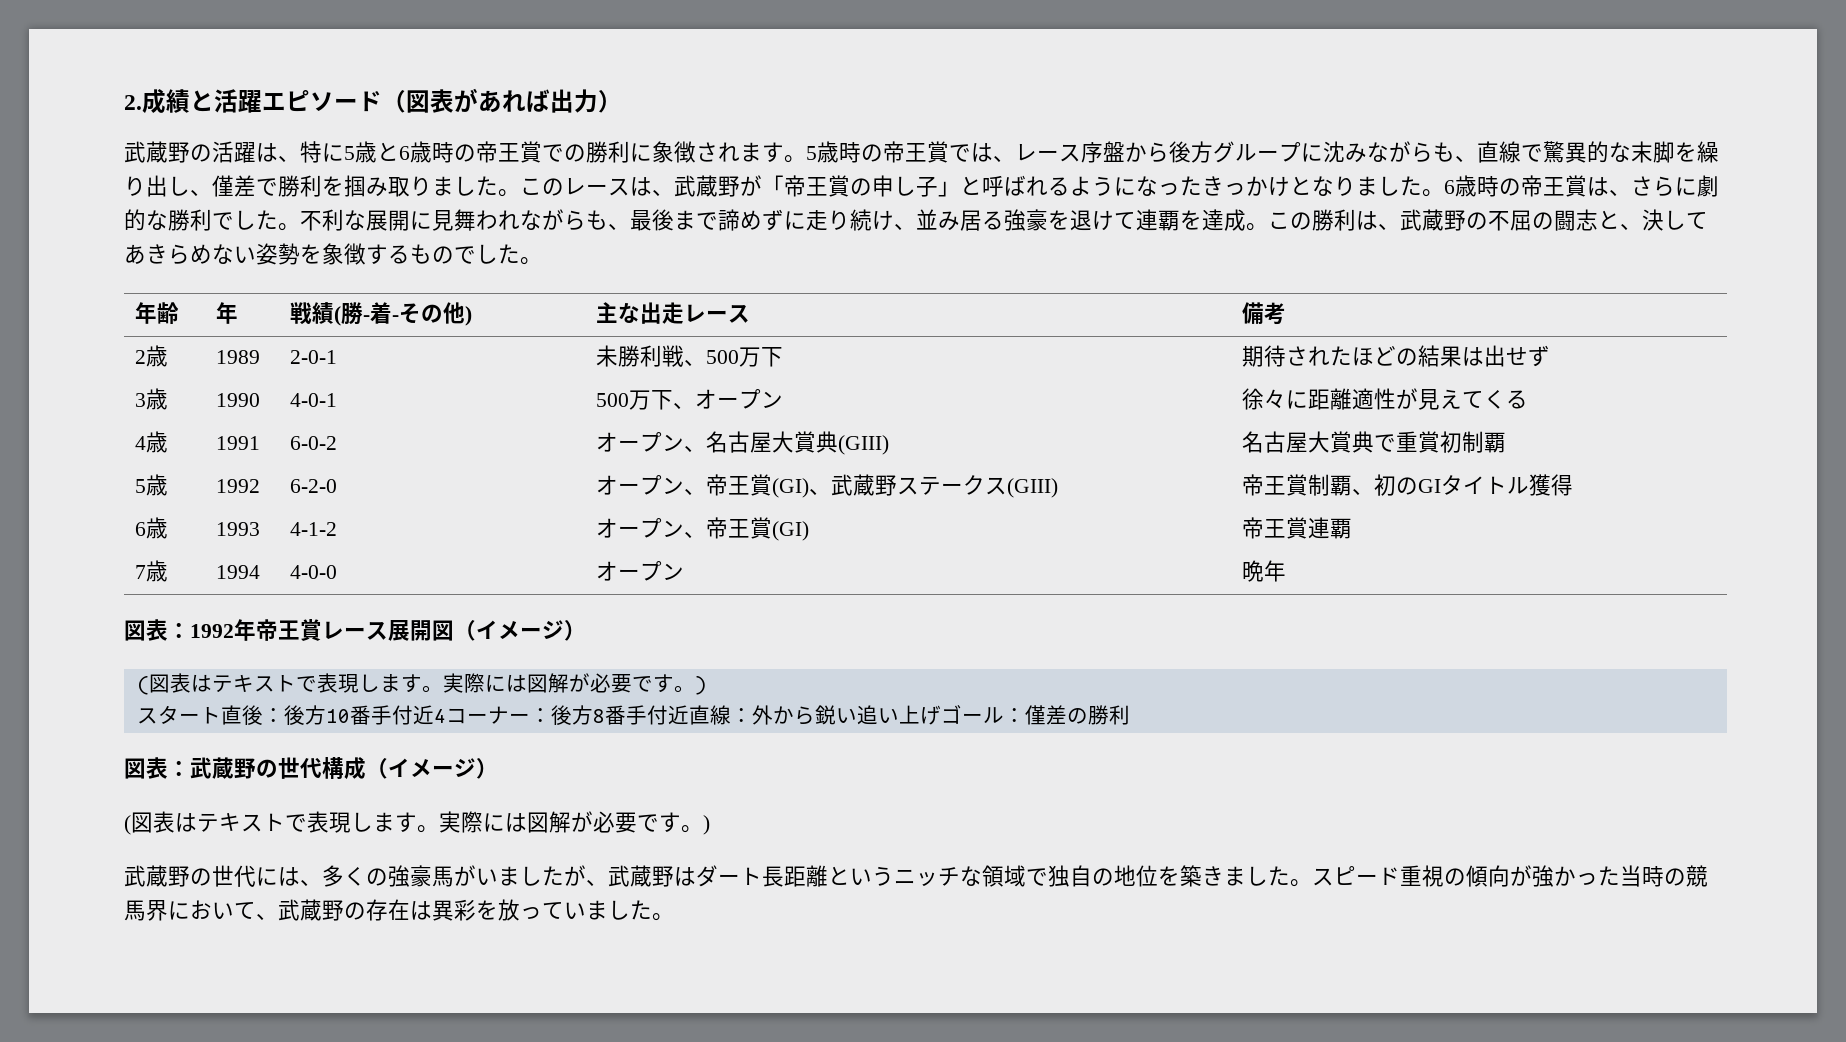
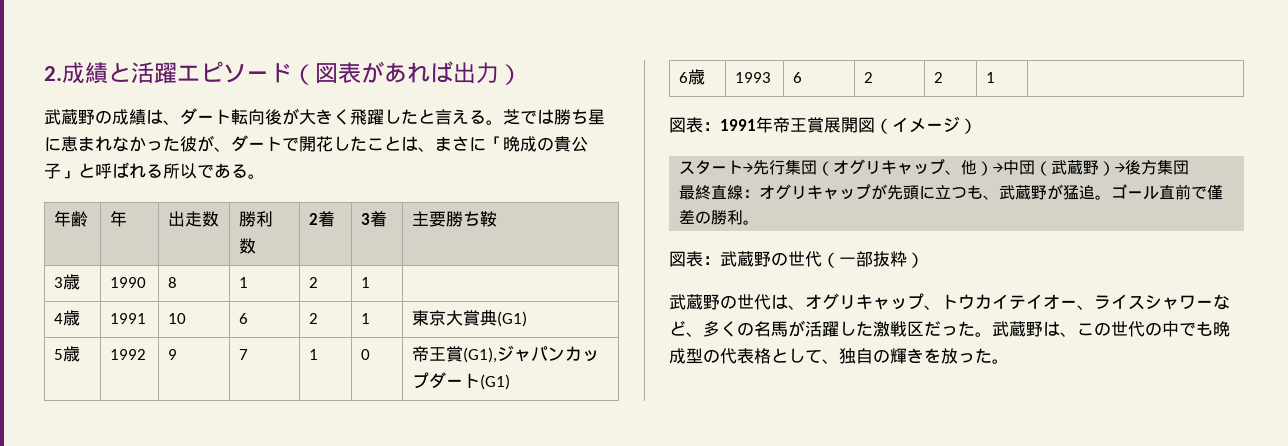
[212,141,1719,163] [124,175,1719,197] [124,209,1708,231] [124,243,542,265] [135,302,180,324] [216,302,239,324] [290,302,473,326] [596,302,751,324] [1242,302,1287,325] [135,345,169,367] [216,350,261,364] [290,350,338,364] [596,345,784,367] [1242,345,1551,367] [135,388,169,410] [216,393,261,407] [290,393,338,407] [596,389,784,410] [1242,388,1529,410] [135,431,169,453] [216,436,261,450] [290,436,338,450] [596,431,890,455] [1242,431,1507,453] [135,474,169,496] [216,479,261,493] [290,479,338,493] [596,474,1059,498] [1242,474,1574,496] [135,517,169,539] [216,522,261,536] [290,522,338,536] [596,517,810,541] [1242,517,1353,539] [135,560,169,582] [216,565,261,579] [290,565,338,579] [596,561,685,581] [1242,560,1287,582] [124,619,234,641] 活躍は、特に5歳と6歳時の帝王賞での勝利に象徴されます。5歳時の帝王賞では、レース序盤から後方グループに沈みながらも、直線で驚異的な末脚を繰り出し、僅差で勝利を掴み取りました。このレースは、武蔵野が「帝王賞の申し子」と呼ばれるようになったきっかけとなりました。6歳時の帝王賞は、さらに劇的な勝利でした。不利な展開に見舞われながらも、最後まで諦めずに走り続け、並み居る強豪を退けて連覇を達成。この勝利は、武蔵野の不屈の闘志と、決してあきらめない姿勢を象徴するものでした。 // 年齢 | 年 | 戦績(勝-着-その他) | 主な出走レース | 備考 // 2歳 | 1989 | 2-0-1 | 未勝利戦、500万下 | 期待されたほどの結果は出せず // 3歳 | 1990 | 4-0-1 | 500万下、オープン | 徐々に距離適性が見えてくる // 4歳 | 1991 | 6-0-2 | オープン、名古屋大賞典(GIII) | 名古屋大賞典で重賞初制覇 // 5歳 | 1992 | 6-2-0 | オープン、帝王賞(GI)、武蔵野ステークス(GIII) | 帝王賞制覇、初のGIタイトル獲得 // 6歳 | 1993 | 4-1-2 | オープン、帝王賞(GI) | 帝王賞連覇 // 7歳 | 1994 | 4-0-0 | オープン | 晩年 // 図表：1992 -> [112,108,605,125] [44,135,588,152] [44,162,265,179] [54,210,89,227] [110,210,128,227] [168,211,220,227] [239,211,274,227] [239,238,257,254] [309,211,336,227] [361,211,388,227] [412,211,498,227] [54,274,81,290] [110,277,147,288] [168,277,178,288] [239,277,249,288] [309,277,319,288] [361,277,371,288] [54,310,81,326] [110,313,147,324] [168,313,187,324] [239,313,249,324] [309,313,319,324] [361,313,371,324] [412,310,528,327] [54,346,81,362] [110,349,147,360] [168,349,178,360] [239,349,249,360] [309,349,319,360] [361,349,371,360] [412,345,600,363] [412,372,511,390] [679,69,706,85] [735,72,772,83] [793,72,803,83] [864,72,874,83] [934,72,944,83] [986,72,996,83] [669,117,756,133] 成績は、ダート転向後が大きく飛躍したと言える。芝では勝ち星に恵まれなかった彼が、ダートで開花したことは、まさに「晩成の貴公子」と呼ばれる所以である。 // 年齢 | 年 | 出走数 | 勝利数 | 2着 | 3着 | 主要勝ち鞍 // 3歳 | 1990 | 8 | 1 | 2 | 1 | // 4歳 | 1991 | 10 | 6 | 2 | 1 | 東京大賞典(G1) // 5歳 | 1992 | 9 | 7 | 1 | 0 | 帝王賞(G1),ジャパンカップダート(G1) // 6歳 | 1993 | 6 | 2 | 2 | 1 | // 図表：1991
[322,621,388,640] レース -> (824, 125) none
[136,673,706,695] [136,705,1025,725] (図表はテキストで表現します。実際には図解が必要です。) // スタート直後：後方10番手付近4コーナー：後方8番手付近直線：外から鋭い追い上げゴール： -> [679,159,1190,176] [679,184,1208,200] スタート→先行集団（オグリキャップ、他）→中団（武蔵野）→後方集団 // 最終直線：オグリキャップが先頭に立つも、武蔵野が猛追。ゴール直前で
(1130, 715) none -> [743,220,760,225] 。
[322,757,498,780] [124,811,710,835] [124,865,1708,887] [124,899,630,921] 構成（イメージ） // (図表はテキストで表現します。実際には図解が必要です。) // 武蔵野の世代には、多くの強豪馬がいましたが、武蔵野はダート長距離というニッチな領域で独自の地位を築きました。スピード重視の傾向が強かった当時の競馬界において、武蔵野の存在は異彩を放っていまし -> [822,251,924,268] [669,293,1230,310] [669,320,1230,337] [669,348,975,364] （一部抜粋） // 武蔵野の世代は、オグリキャップ、トウカイテイオー、ライスシャワーなど、多くの名馬が活躍した激戦区だった。武蔵野は、この世代の中でも晩成型の代表格として、独自の輝きを放っ

